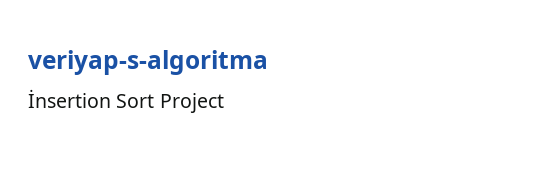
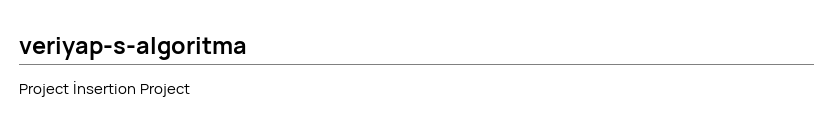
[28,89,155,108] İnsertion Sort -> [19,81,137,97] Project İnsertion

